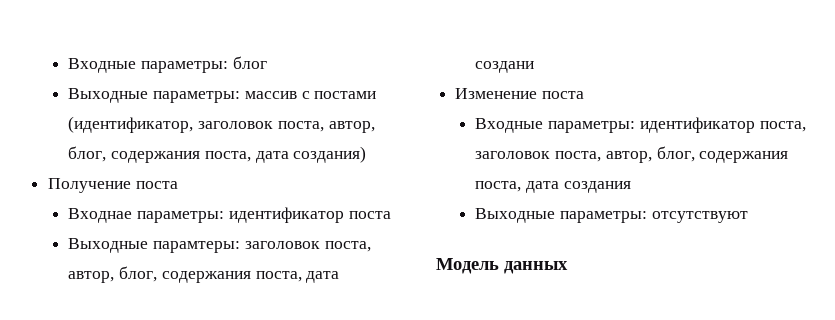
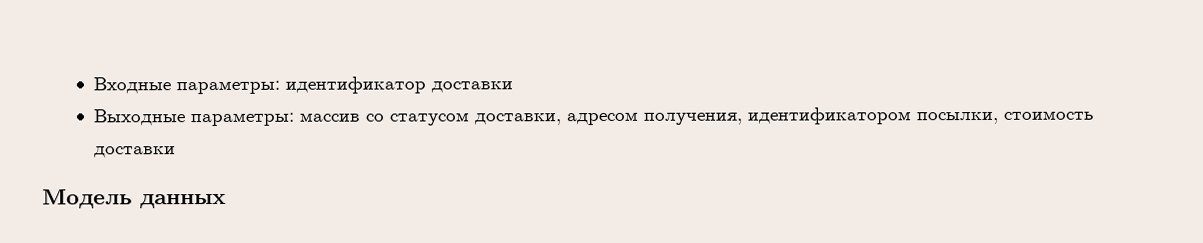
[68,56,267,73] Входные параметры: блог -> [92,76,513,95] Входные параметры: идентификатор доставки
[301,91,377,99] [68,116,375,133] [68,146,367,163] [48,178,178,193] [68,207,391,223] [68,238,371,253] [68,266,340,283] [475,61,535,73] [455,88,584,99] [475,117,806,133] [475,146,789,163] [475,181,631,193] [475,208,748,223] с постами (идентификатор, заголовок поста, автор, блог, содержания поста, дата создания) // Получение поста // Входнае параметры: идентификатор поста // Выходные парамтеры: заголовок поста, автор, блог, содержания поста, дата создани // Изменение поста // Входные параметры: идентификатор поста, заголовок поста, автор, блог, содержания поста, дата создания // Выходные параметры: отсутствуют -> [364,107,1094,126] [93,146,176,158] со статусом доставки, адресом получения, идентификатором посылки, стоимость доставки

